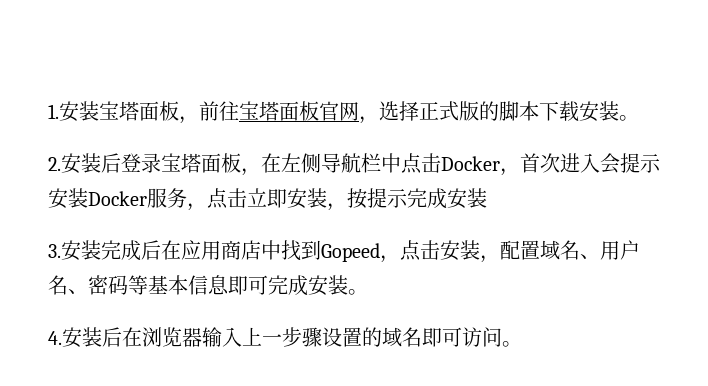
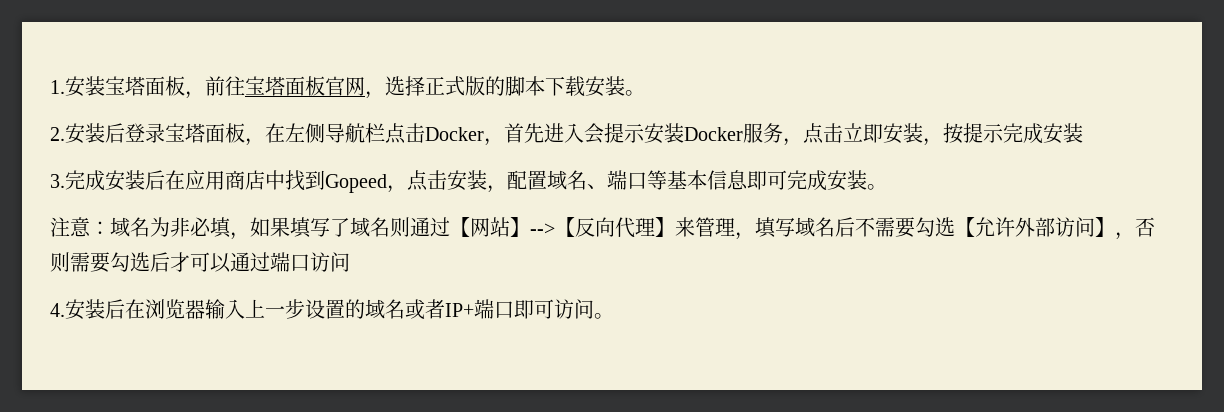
[381,153,401,173] 中 -> (385, 133) none
[540,153,560,173] 次 -> [524,123,544,143] 先
[61,240,141,261] 安装完成 -> [65,170,145,191] 完成安装
[600,240,640,260] [48,275,128,295] 用户名、密码 -> [607,170,647,190] 端口
(368, 292) none -> [50,217,1155,240] [50,252,350,273] // 注意：域名为非必填，如果填写了域名则通过【网站】-->【反向代理】来管理，填写域名后不需要勾选【允许外部访问】，否则需要勾选后才可以通过端口访问
[302,327,322,347] 骤 -> (305, 309) none
(422, 337) none -> [405,299,514,320] 或者IP+端口

